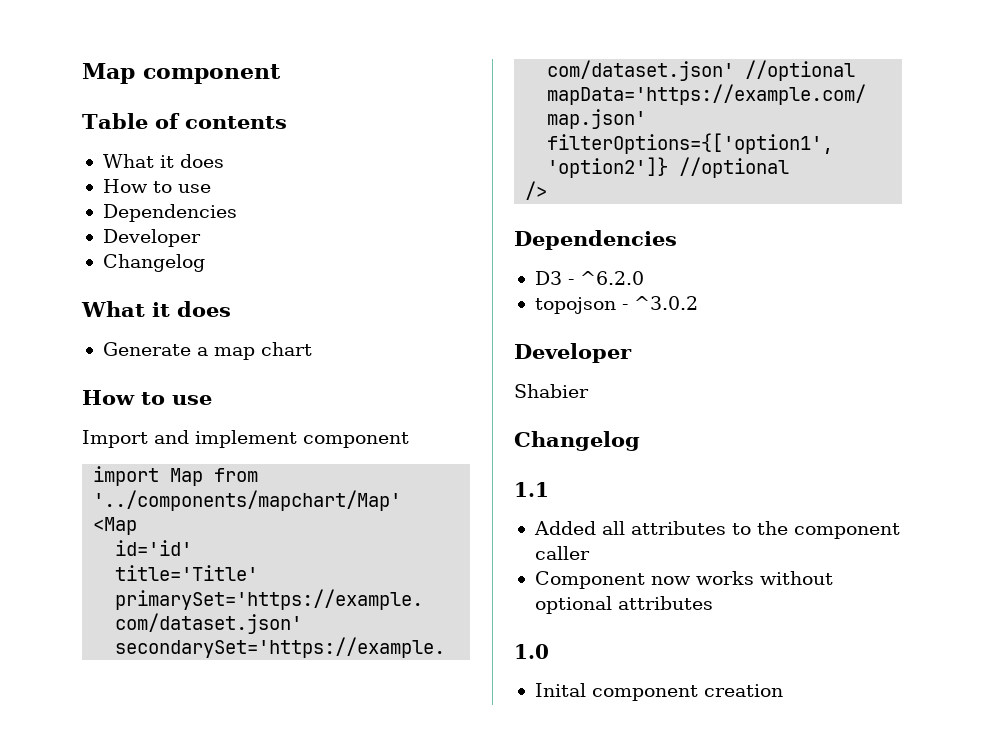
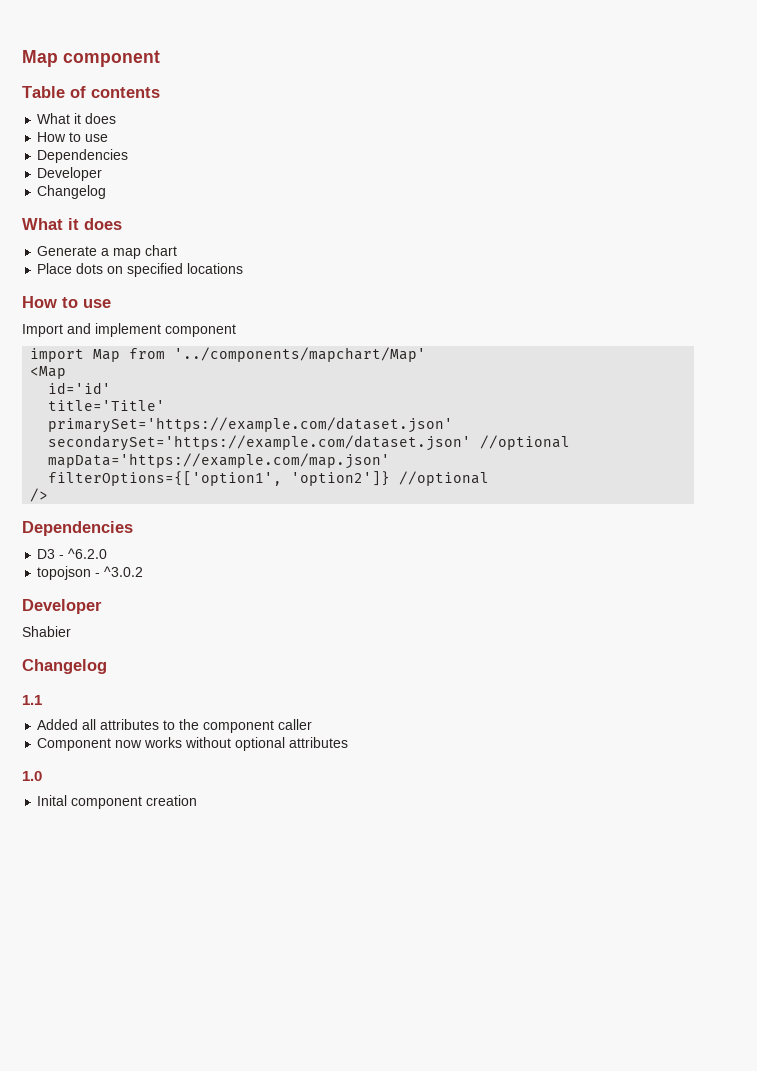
(312, 349) none -> [37,263,244,277] // Place dots on specified locations

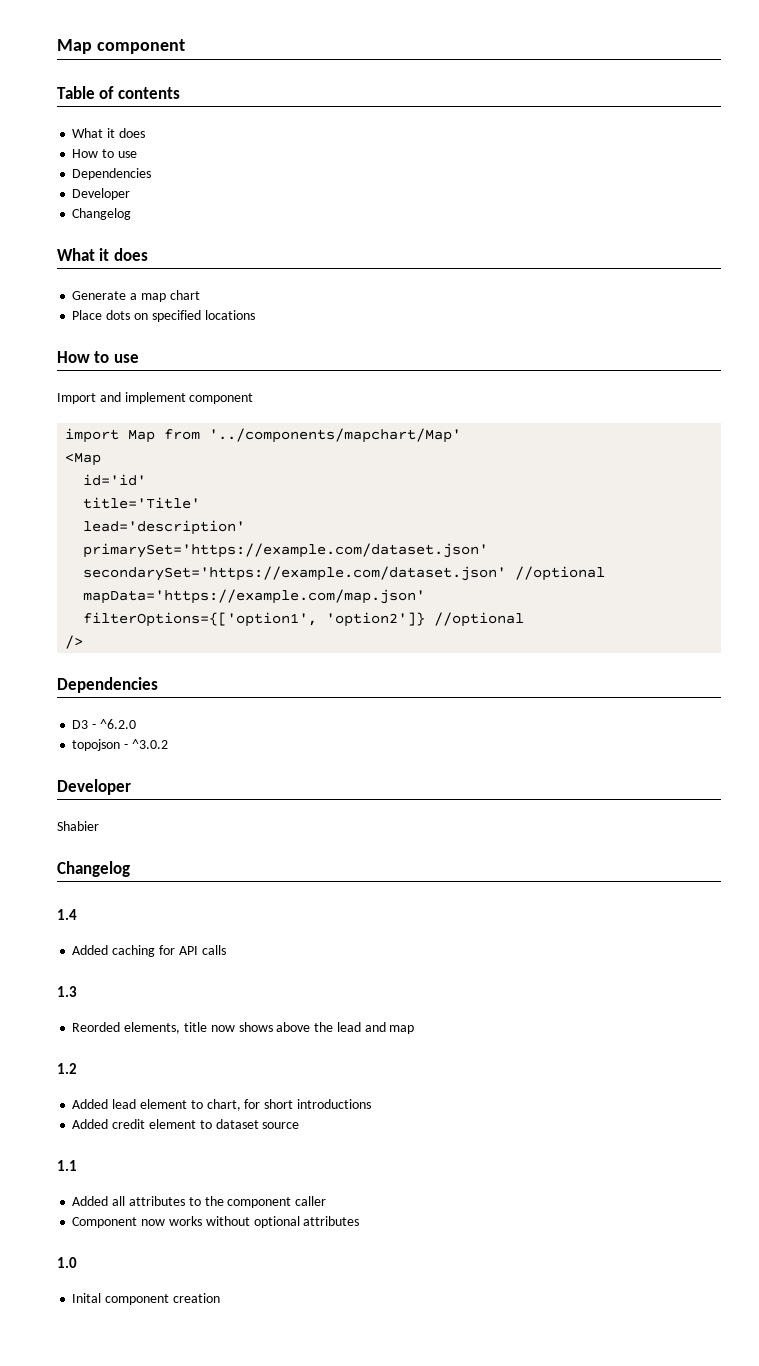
(166, 405) none -> [83,520,246,535] // lead='description'
(107, 666) none -> [57,909,77,920] [72,945,226,957] [57,986,77,997] [72,1022,415,1034] [57,1063,77,1074] [72,1099,371,1111] [72,1119,300,1129] // 1.4 // Added caching for API calls // 1.3 // Reorded elements, title now shows above the lead and map // 1.2 // Added lead element to chart, for short introductions // Added credit element to dataset source

